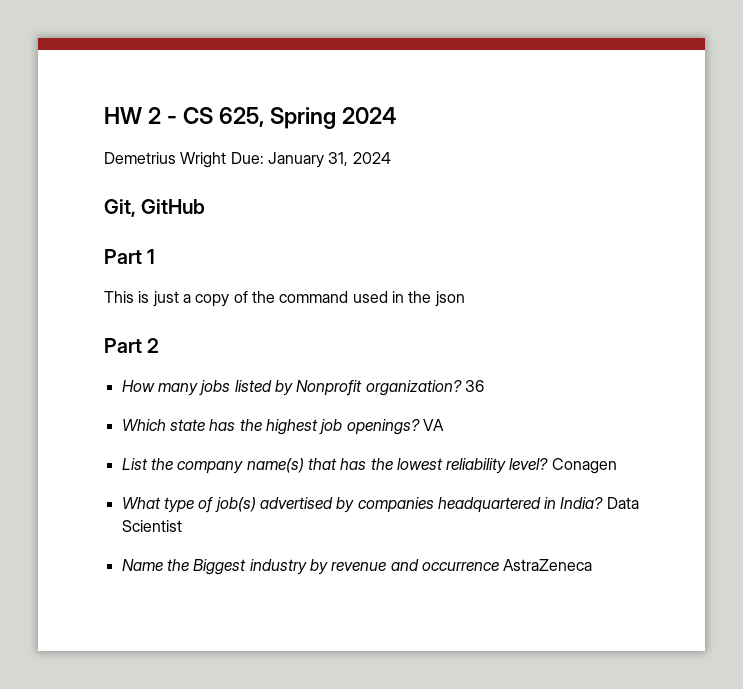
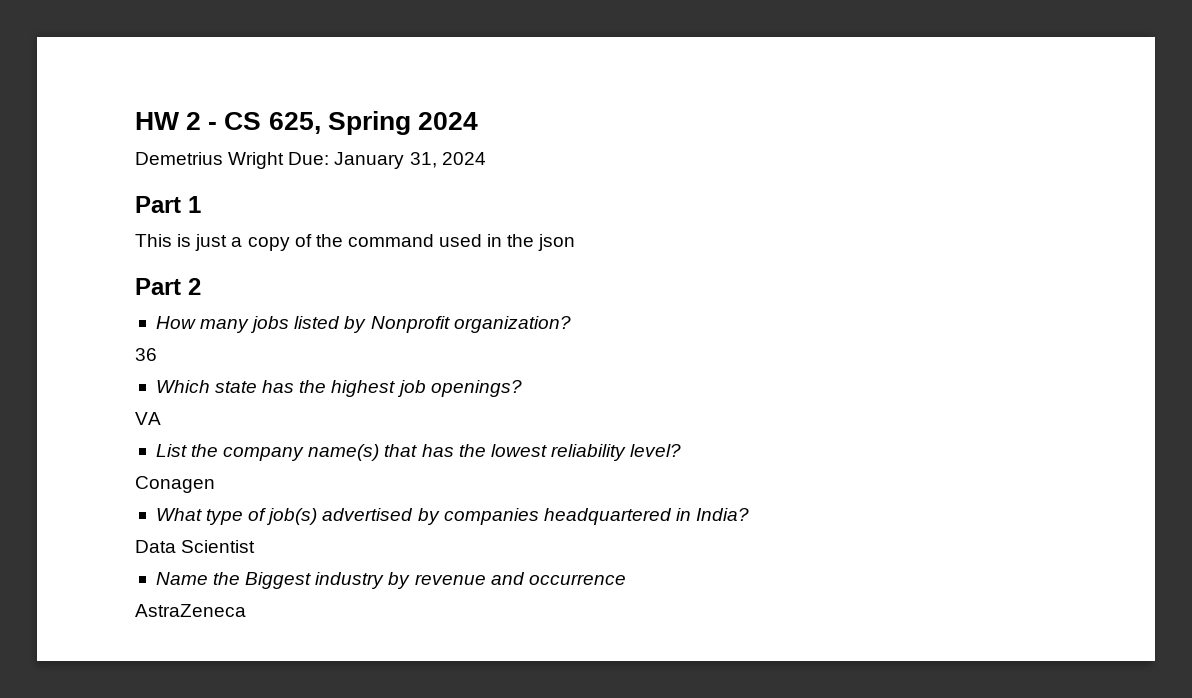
[104,199,206,217] // Git, GitHub -> (486, 158) none
(462, 388) none -> (571, 324) //
(420, 427) none -> (522, 388) //
(549, 464) none -> (682, 450) //
(604, 503) none -> (750, 514) //
(499, 566) none -> (626, 579) //

